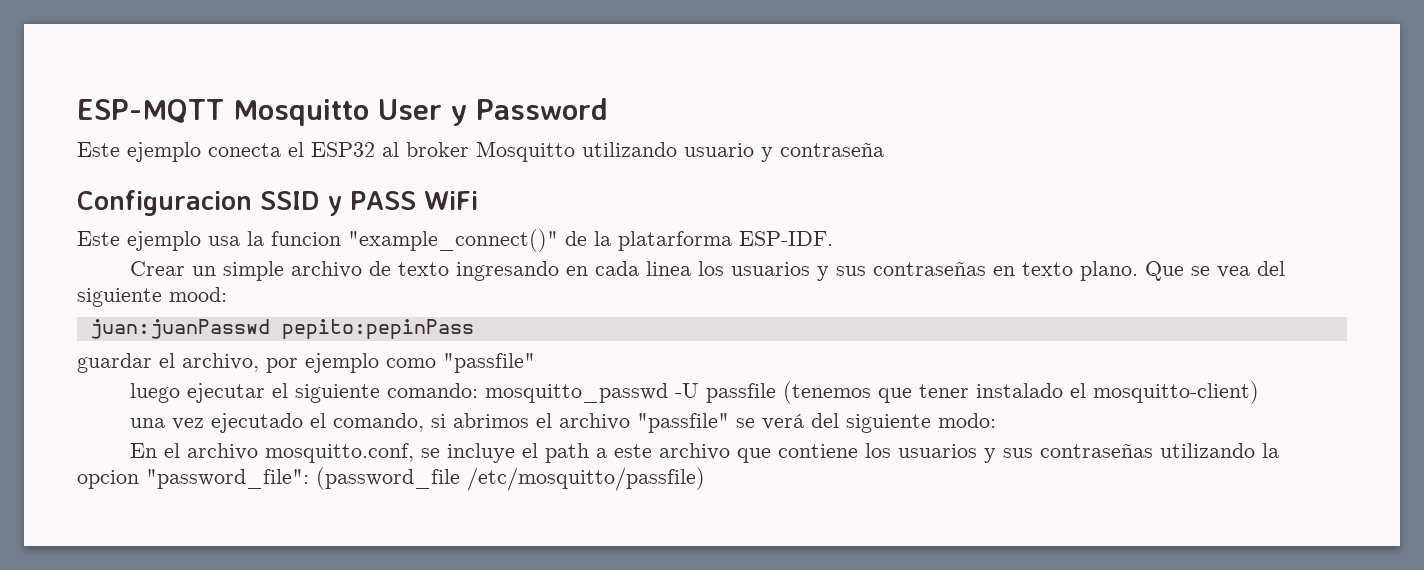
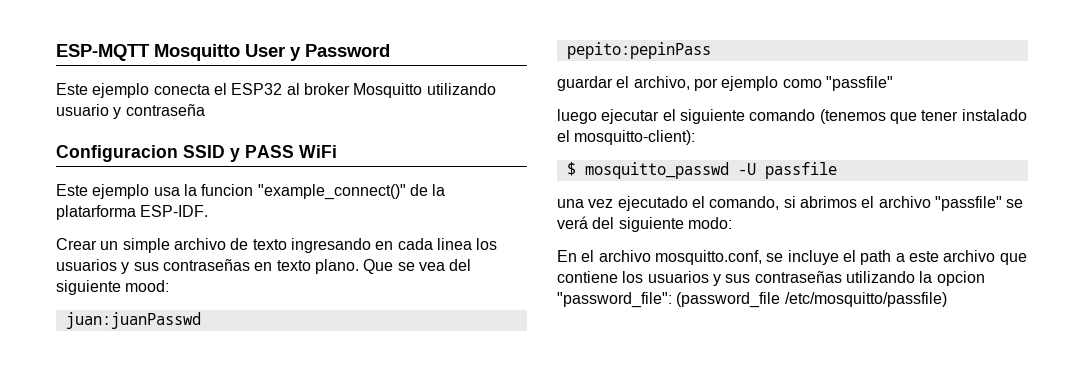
(270, 329) none -> (201, 320) //
[387,383,777,403] comando: mosquitto_passwd -U passfile -> [749,109,816,121] comando
[1093,381,1260,404] mosquitto-client) -> [574,130,696,145] [566,162,837,179] mosquitto-client): // $ mosquitto_passwd -U passfile

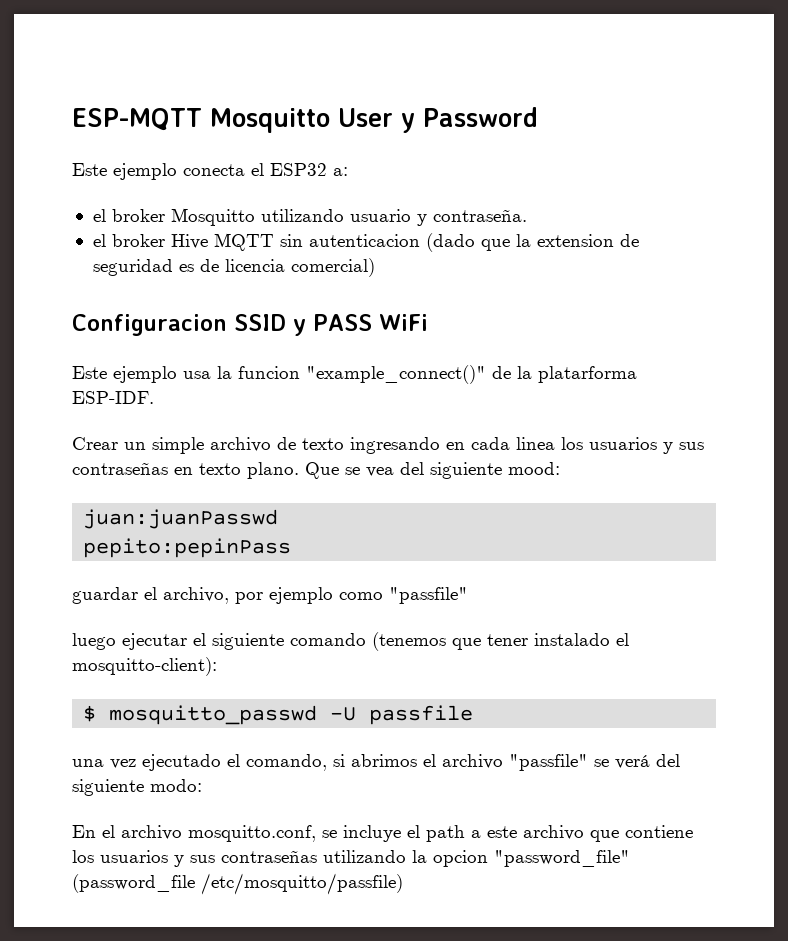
[286,83,300,95] al -> [333,167,348,176] [92,209,106,222] a: // el
[125,104,205,116] contraseña -> [432,209,527,222] [92,233,639,252] [92,258,375,277] contraseña. // el broker Hive MQTT sin autenticacion (dado que la extension de seguridad es de licencia comercial)
[557,292,672,308] "password_file": -> [494,850,630,867] "password_file"

